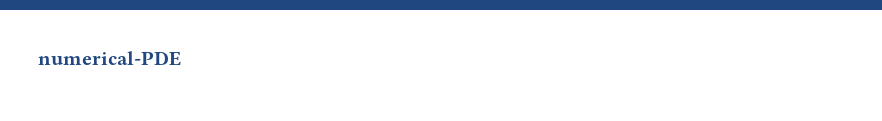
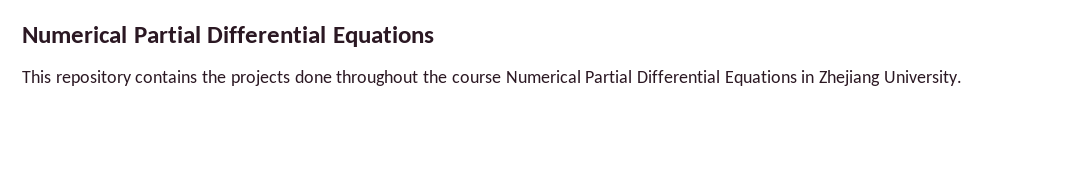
[38,51,181,66] numerical-PDE -> [22,26,434,47] [22,70,962,86] Numerical Partial Differential Equations // This repository contains the projects done throughout the course Numerical Partial Differential Equations in Zhejiang University.

